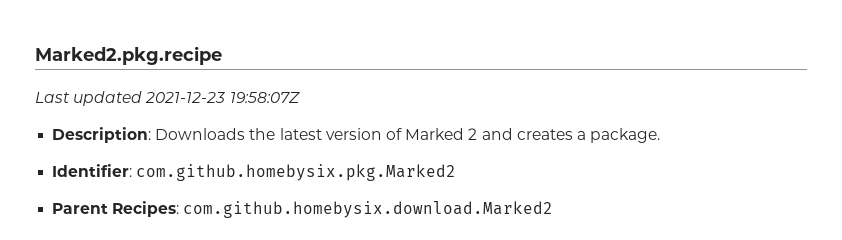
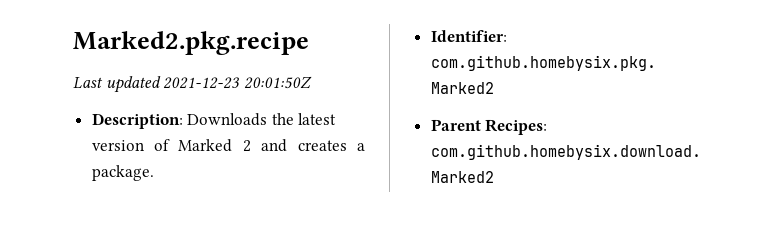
[229,92,300,103] 19:58:07Z -> [243,76,312,89] 20:01:50Z

